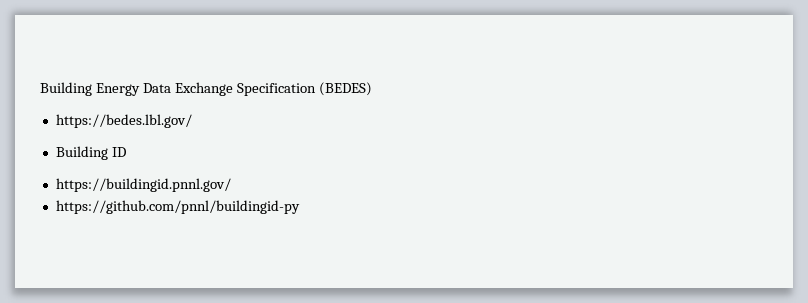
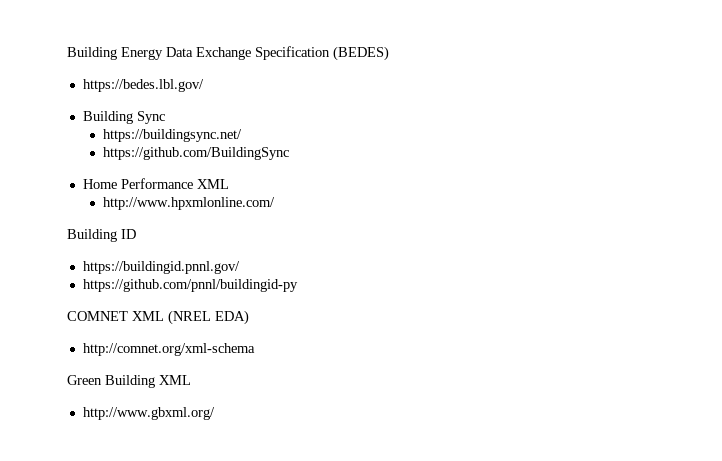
[111,147,126,157] [55,178,231,192] [55,200,300,214] ID // https://buildingid.pnnl.gov/ // https://github.com/pnnl/buildingid-py -> [136,111,165,124] [102,129,242,142] [102,147,289,160] [82,178,229,189] [102,197,275,210] [67,229,136,242] [82,261,240,274] [82,279,298,292] [67,310,249,325] [82,343,255,356] [67,375,191,388] [82,407,215,420] Sync // https://buildingsync.net/ // https://github.com/BuildingSync // Home Performance XML // http://www.hpxmlonline.com/ // Building ID // https://buildingid.pnnl.gov/ // https://github.com/pnnl/buildingid-py // COMNET XML (NREL EDA) // http://comnet.org/xml-schema // Green Building XML // http://www.gbxml.org/

